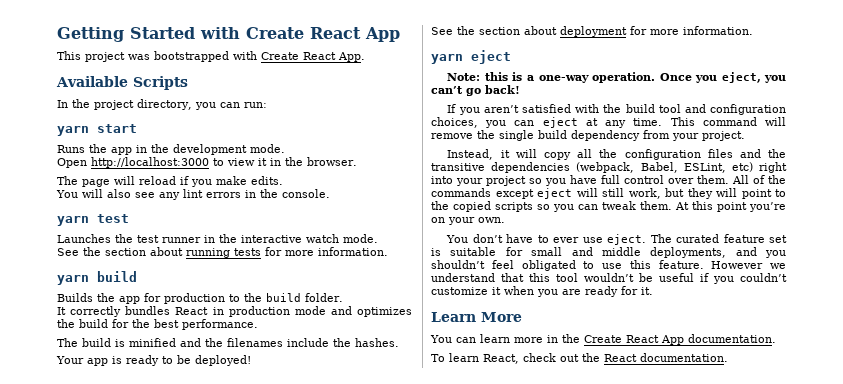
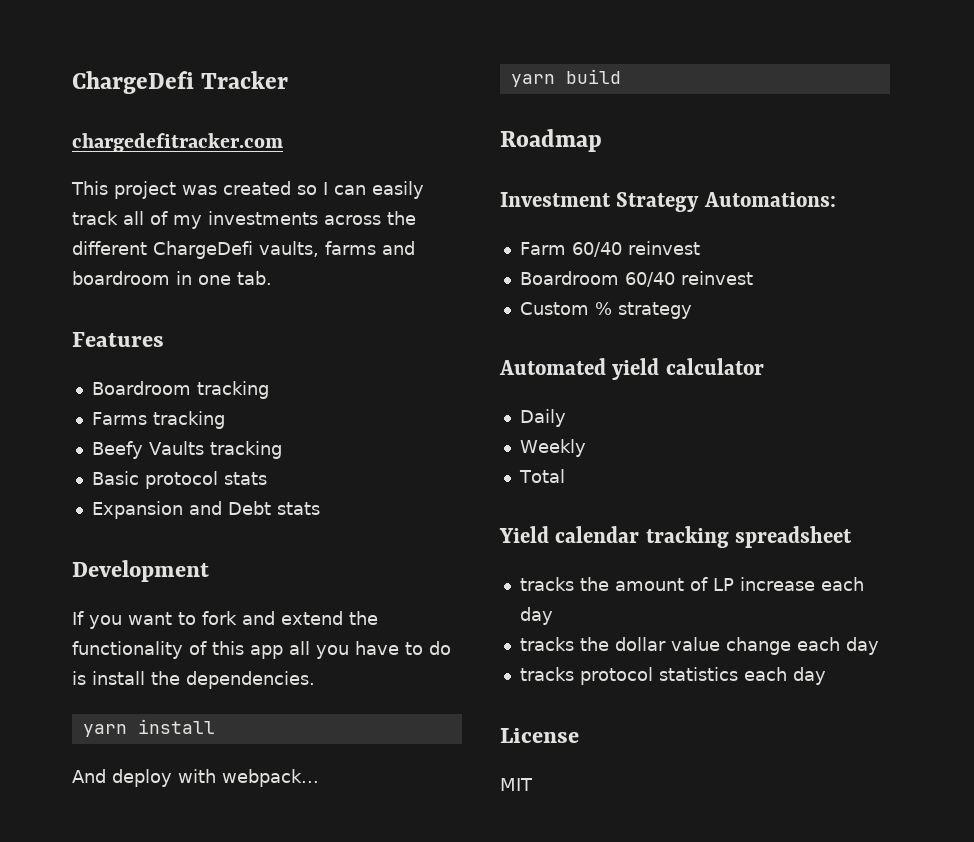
[57,27,400,42] [57,51,365,62] [56,76,188,90] [57,99,267,110] [57,124,137,136] [57,144,285,155] [57,157,357,168] [57,176,283,187] [56,189,330,200] [57,214,129,226] [57,234,378,243] [57,247,388,258] [57,271,137,285] [57,293,343,304] [57,306,412,317] [57,319,258,330] [57,338,399,347] [56,355,251,366] [431,26,753,37] [431,50,511,64] [447,72,786,83] [431,85,520,96] [447,104,786,115] [431,117,786,128] [431,130,745,141] [447,149,786,160] [431,162,787,173] [431,175,786,186] [431,188,786,199] [431,201,786,212] [431,217,505,225] [446,234,787,245] [431,247,786,258] [431,260,786,271] [431,273,787,284] [431,286,653,297] [431,312,522,322] [430,334,776,345] [431,353,728,364] Getting Started with Create React App // This project was bootstrapped with Create React App. // Available Scripts // In the project directory, you can run: // yarn start // Runs the app in the development mode. // Open http://localhost:3000 to view it in the browser. // The page will reload if you make edits. // You will also see any lint errors in the console. // yarn test // Launches the test runner in the interactive watch mode. // See the section about running tests for more information. // yarn build // Builds the app for production to the build folder. // It correctly bundles React in production mode and optimizes the build for the best performance. // The build is minified and the filenames include the hashes. // Your app is ready to be deployed! // See the section about deployment for more information. // yarn eject // Note: this is a one-way operation. Once you eject, you can’t go back! // If you aren’t satisfied with the build tool and configuration choices, you can eject at any time. This command will remove the single build dependency from your project. // Instead, it will copy all the configuration files and the transitive dependencies (webpack, Babel, ESLint, etc) right into your project so you have full control over them. All of the commands except eject will still work, but they will point to the copied scripts so you can tweak them. At this point you’re on your own. // You don’t have to ever use eject. The curated feature set is suitable for small and middle deployments, and you shouldn’t feel obligated to use this feature. However we understand that this tool wouldn’t be useful if you couldn’t customize it when you are ready for it. // Learn More // You can learn more in the Create React App documentation. // To learn React, check out the React documentation. -> [72,71,289,94] [72,133,283,152] [71,181,424,199] [72,211,416,229] [72,241,415,259] [72,271,272,285] [72,332,164,347] [91,381,269,399] [91,411,225,429] [91,441,282,459] [91,471,267,489] [91,501,320,519] [72,560,209,582] [72,611,378,629] [72,641,451,659] [72,671,315,689] [82,719,215,737] [72,769,319,787] [510,69,621,87] [500,129,602,152] [500,192,836,212] [519,241,700,257] [519,271,753,287] [519,302,692,319] [499,358,764,380] [519,409,566,427] [519,439,586,457] [518,469,565,483] [499,526,853,548] [519,577,864,591] [519,607,553,625] [519,637,879,655] [519,667,826,685] [500,728,579,743] [500,778,533,791] ChargeDefi Tracker // chargedefitracker.com // This project was created so I can easily track all of my investments across the different ChargeDefi vaults, farms and boardroom in one tab. // Features // Boardroom tracking // Farms tracking // Beefy Vaults tracking // Basic protocol stats // Expansion and Debt stats // Development // If you want to fork and extend the functionality of this app all you have to do is install the dependencies. // yarn install // And deploy with webpack... // yarn build // Roadmap // Investment Strategy Automations: // Farm 60/40 reinvest // Boardroom 60/40 reinvest // Custom % strategy // Automated yield calculator // Daily // Weekly // Total // Yield calendar tracking spreadsheet // tracks the amount of LP increase each day // tracks the dollar value change each day // tracks protocol statistics each day // License // MIT

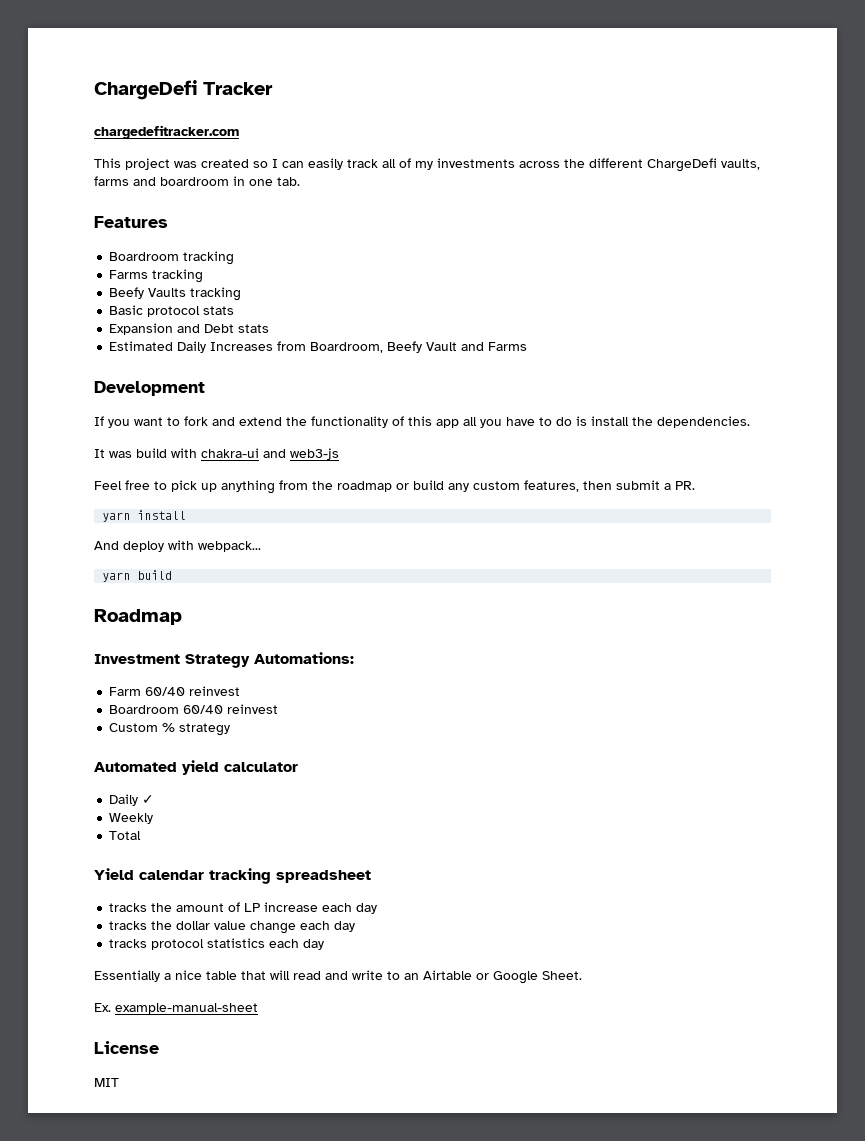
(320, 508) none -> [109,341,528,353] // Estimated Daily Increases from Boardroom, Beefy Vault and Farms
(315, 680) none -> [94,448,339,460] [94,480,695,494] // It was build with chakra-ui and web3-js // Feel free to pick up anything from the roadmap or build any custom features, then submit a PR.
(566, 418) none -> [142,795,155,804] ✓
(826, 676) none -> [94,970,582,984] [94,1003,258,1014] // Essentially a nice table that will read and write to an Airtable or Google Sheet. // Ex. example-manual-sheet

